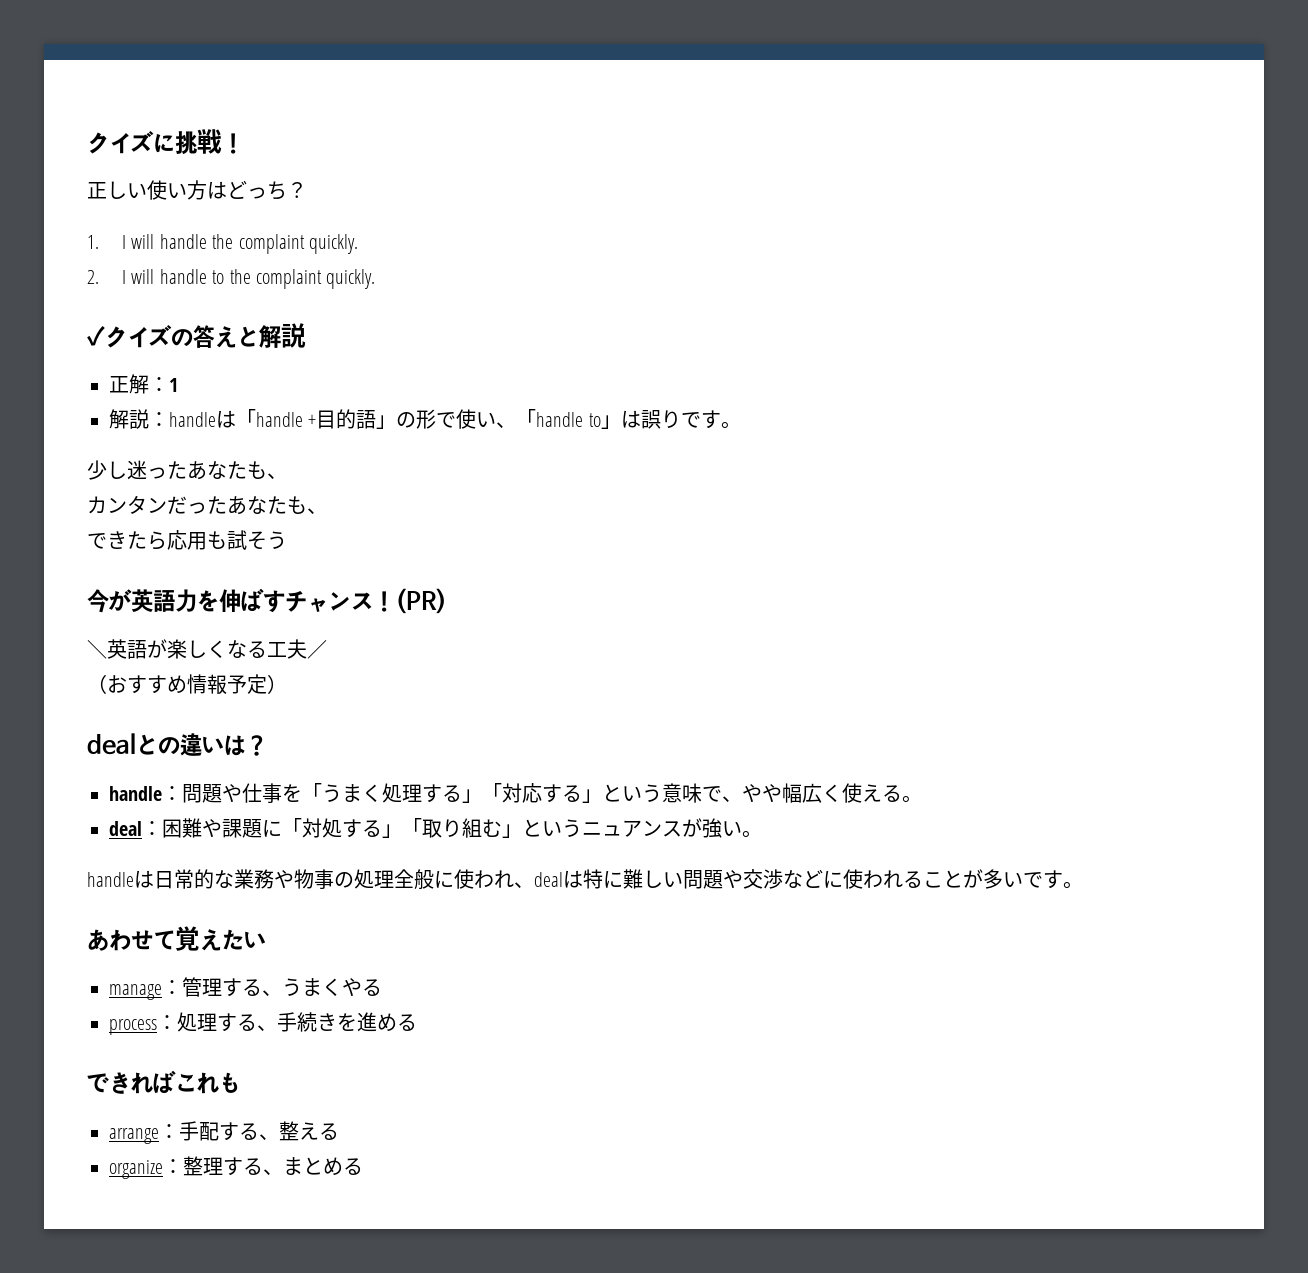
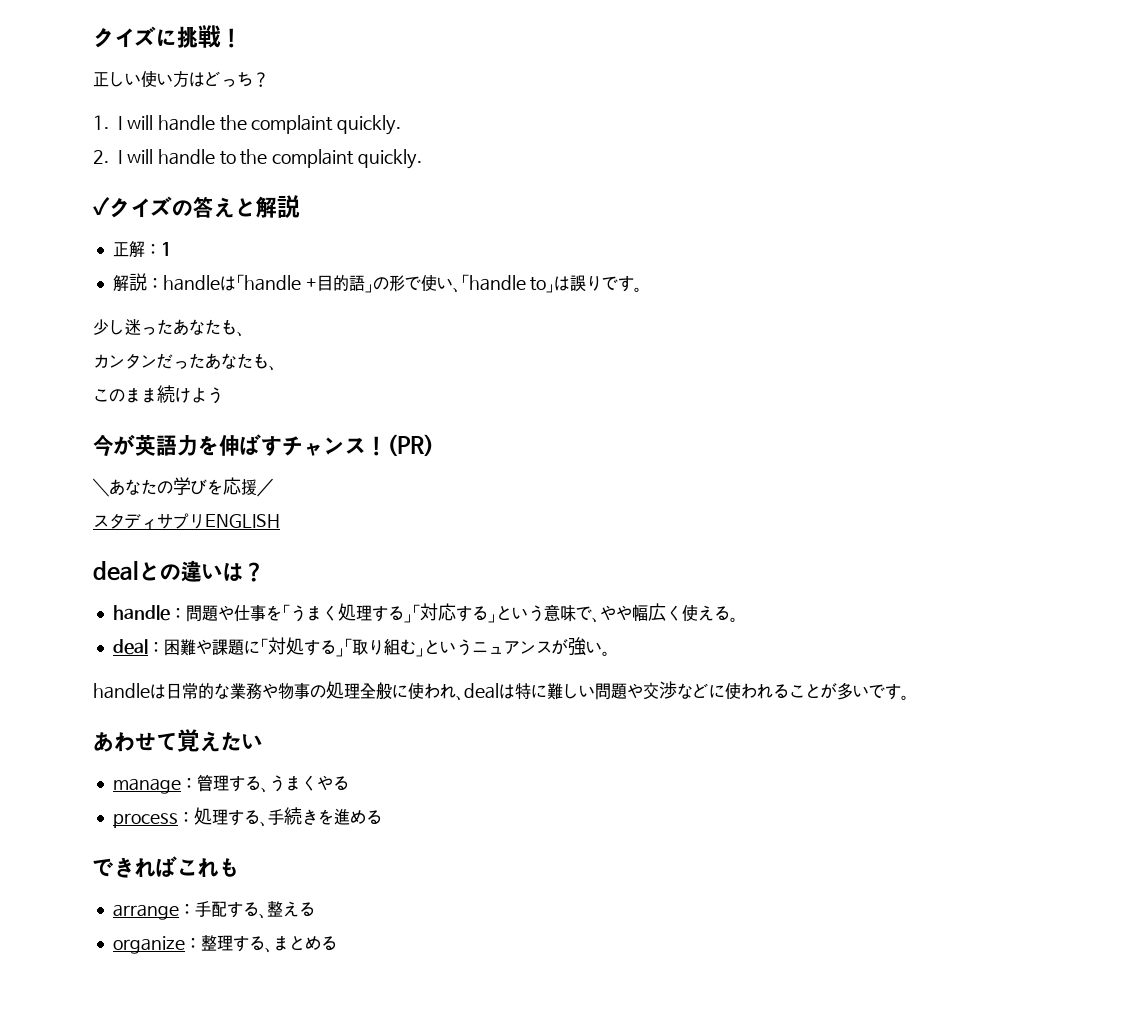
[87,530,267,550] できたら応用も試そ -> [93,385,207,403] このまま続けよ
[107,639,327,659] [87,674,287,695] 英語が楽しくなる工夫／ // （おすすめ情報予定） -> [109,477,273,497] [93,513,280,530] あなたの学びを応援／ // スタディサプリENGLISH

